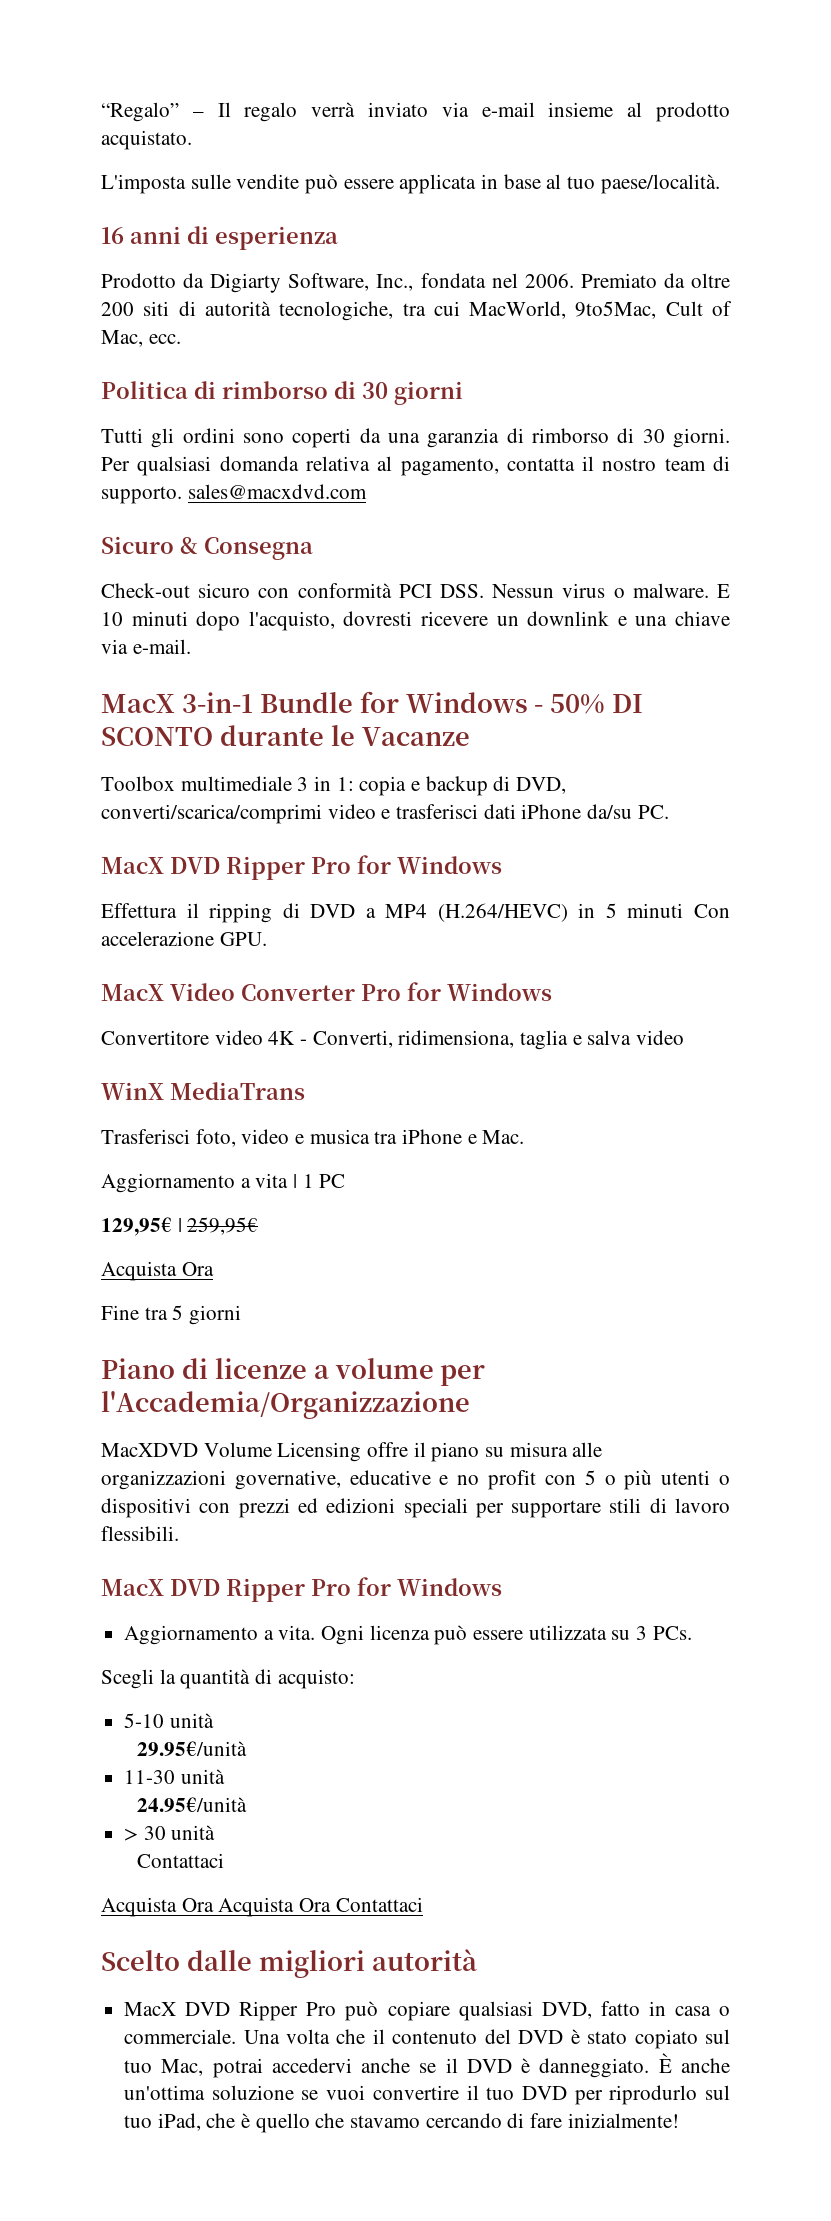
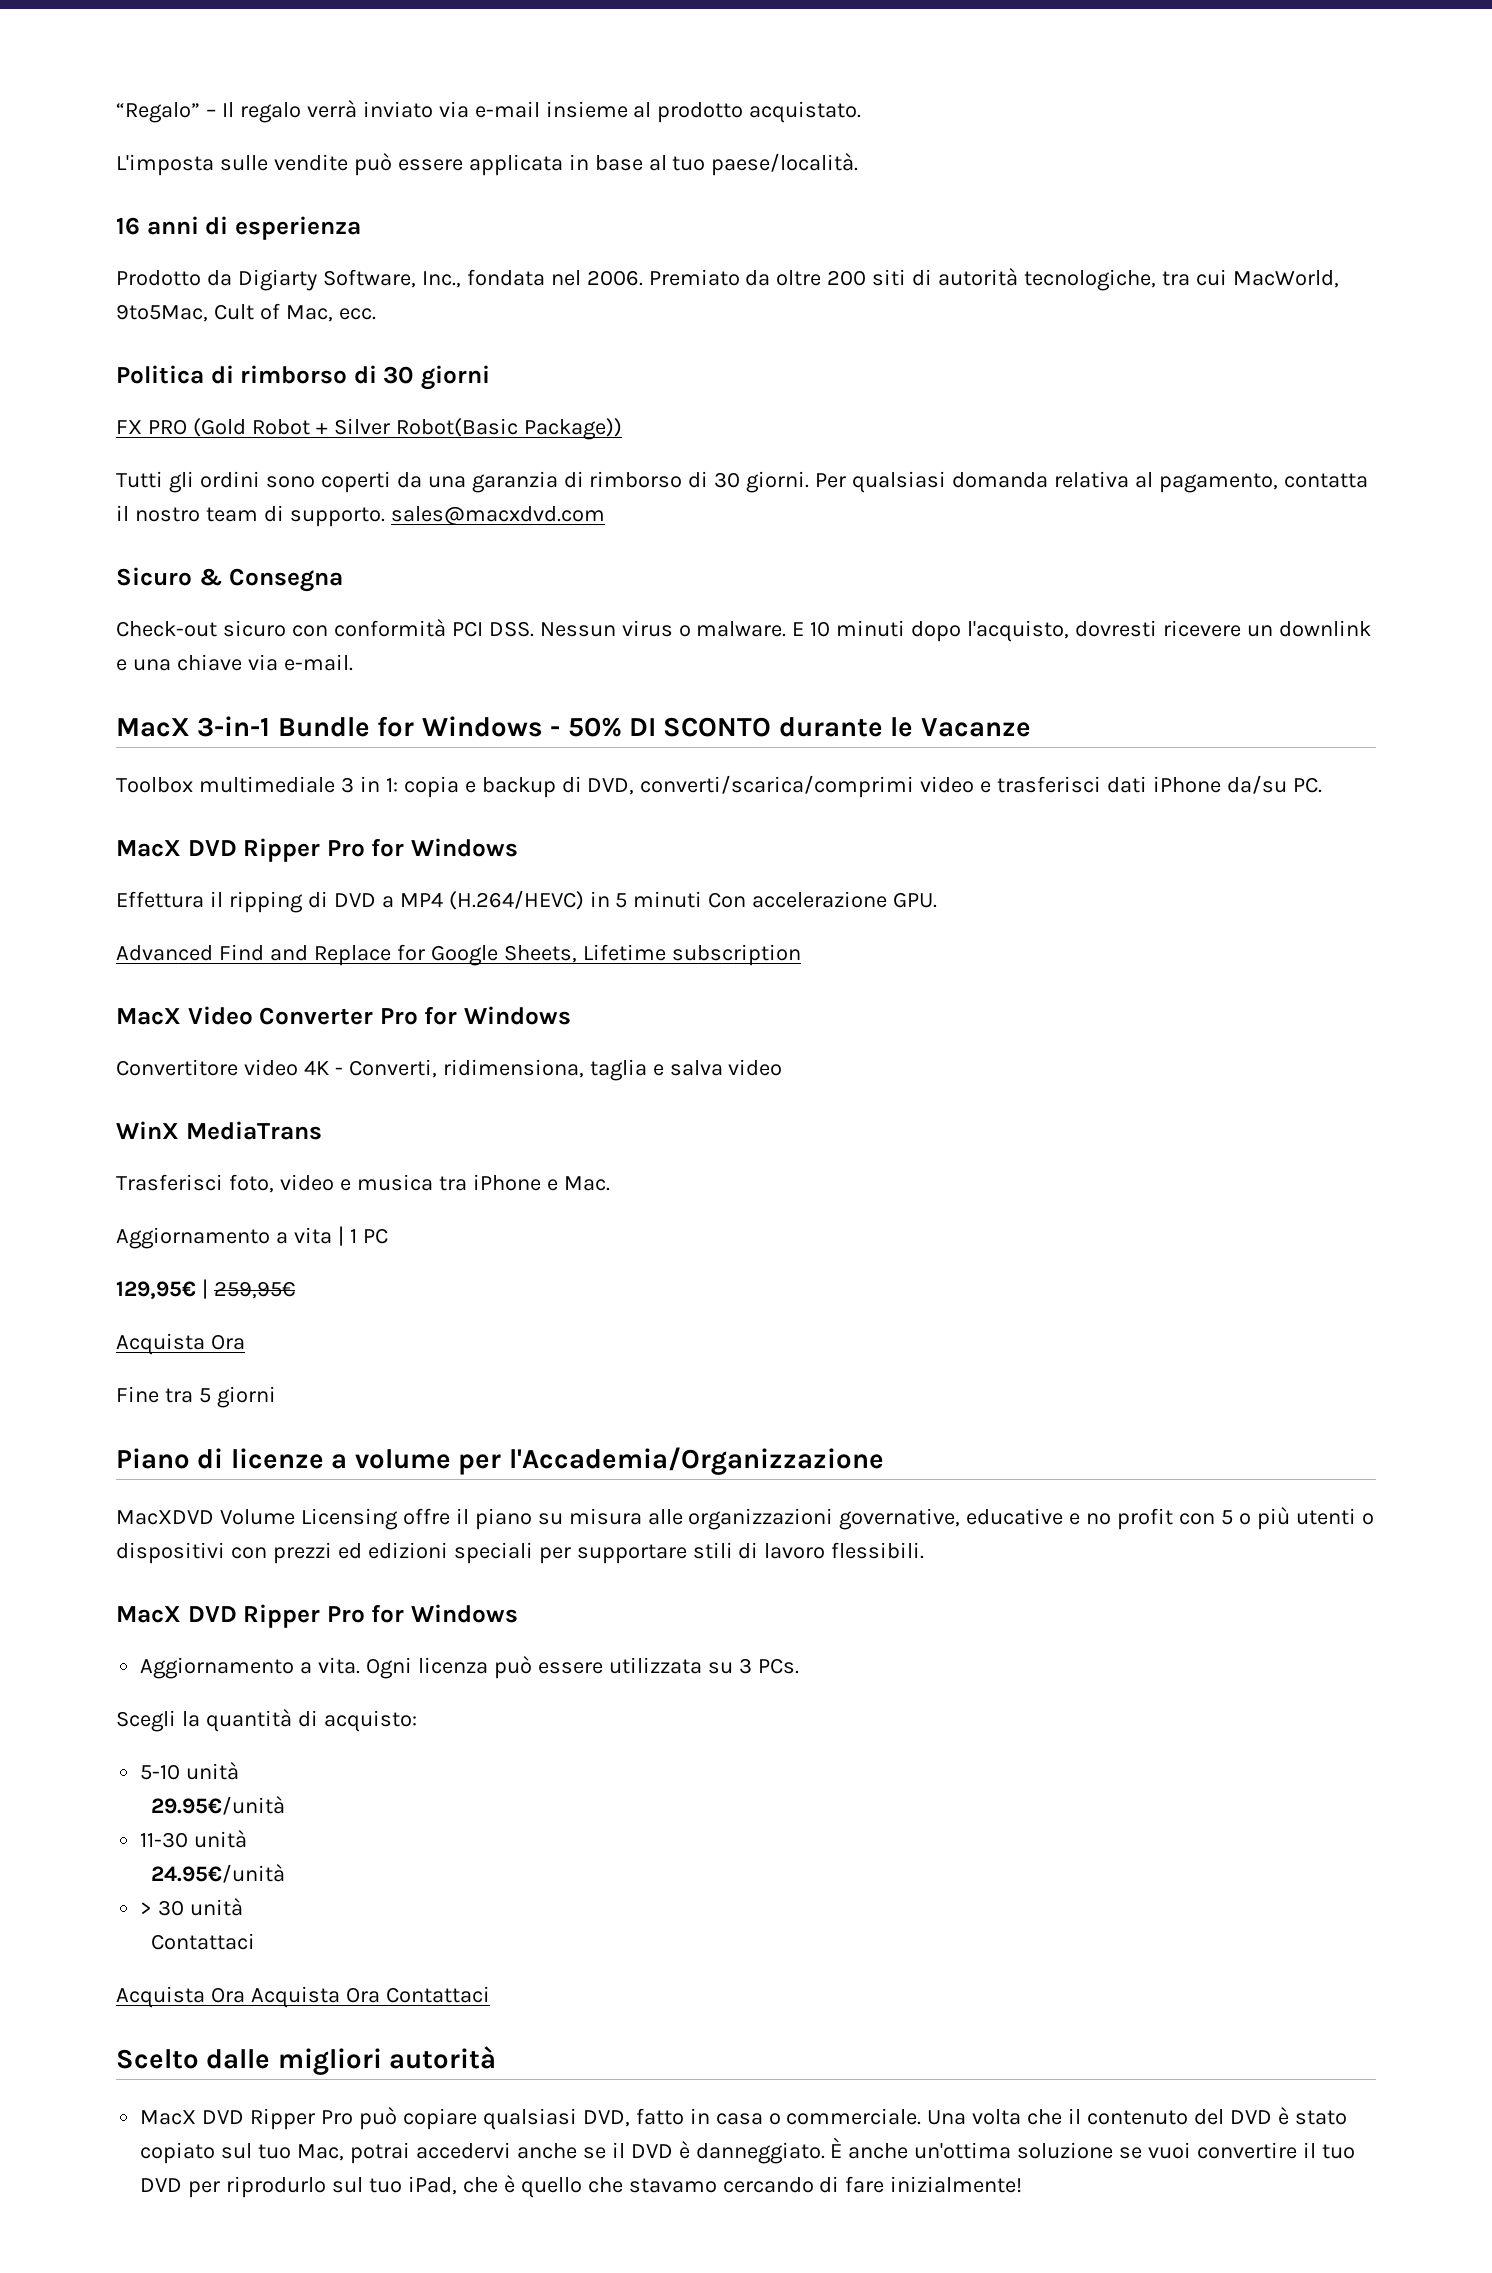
(463, 393) none -> [116,418,622,440] // FX PRO (Gold Robot + Silver Robot(Basic Package))
(267, 939) none -> [116,944,801,966] // Advanced Find and Replace for Google Sheets, Lifetime subscription

